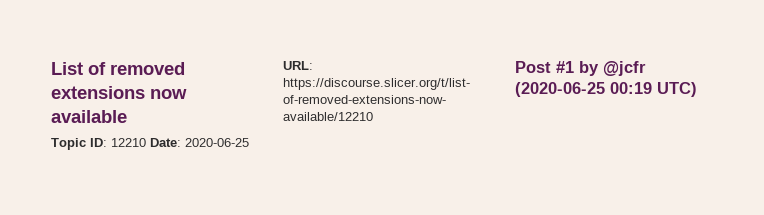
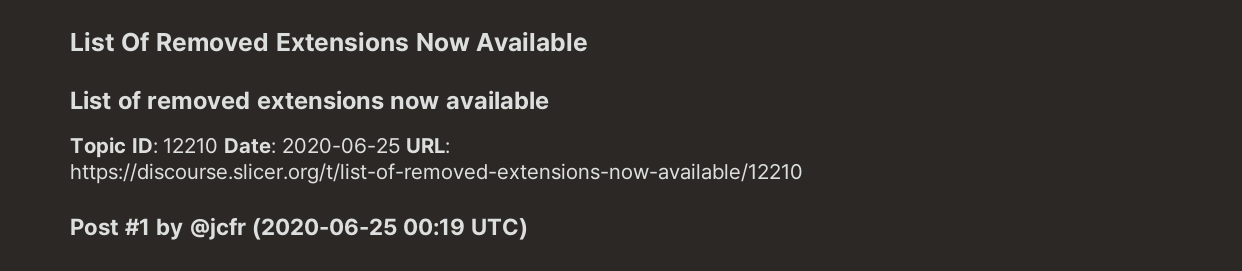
[51,62,83,75] List -> [70,31,589,52] [70,90,111,110] List Of Removed Extensions Now Available // List

